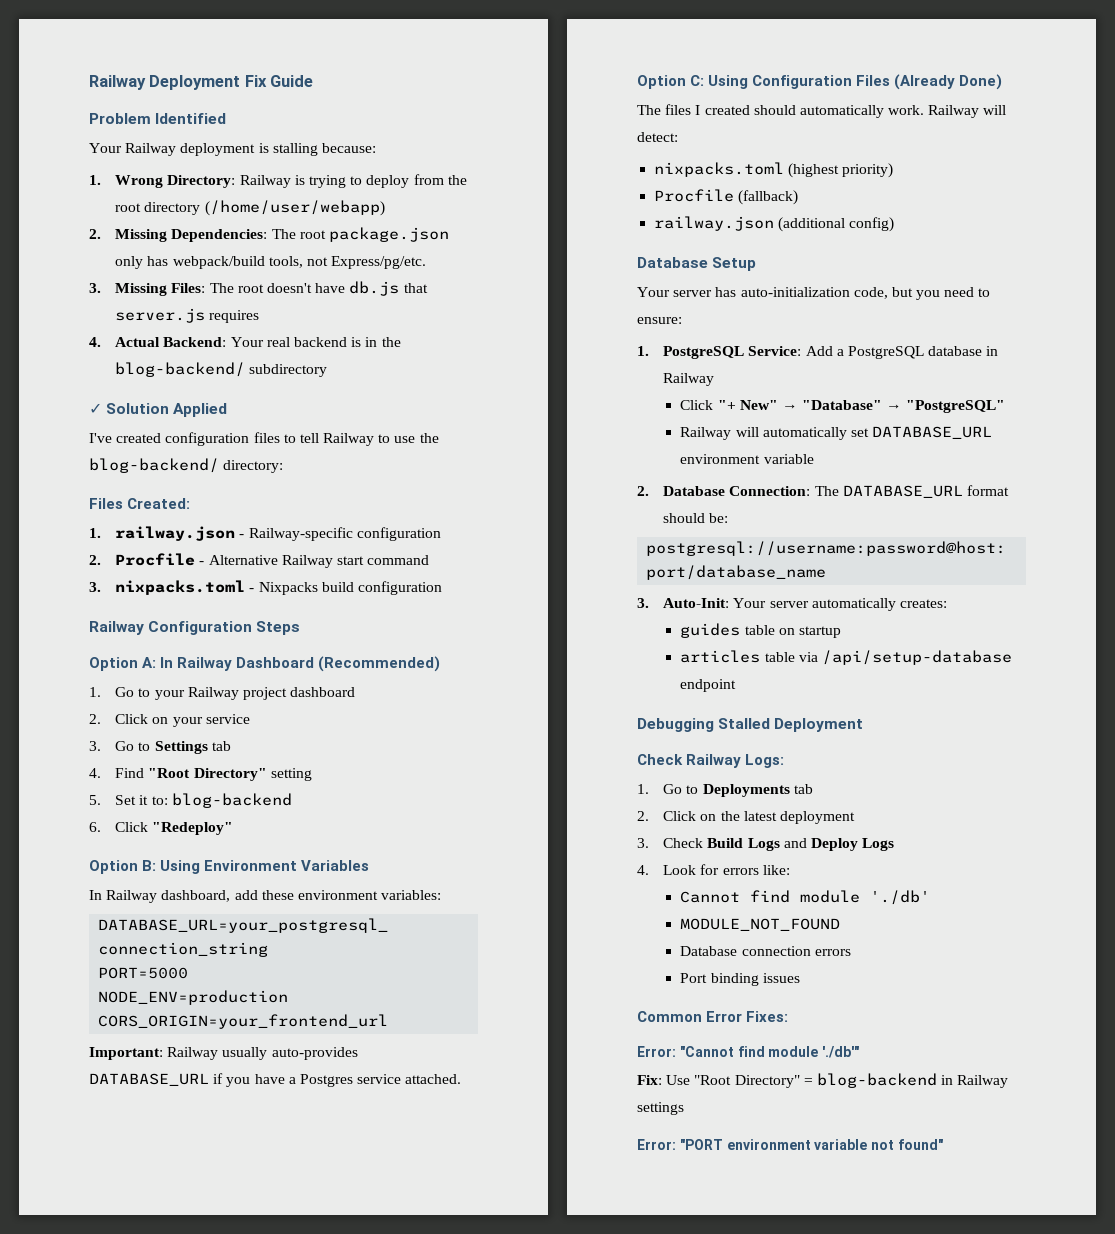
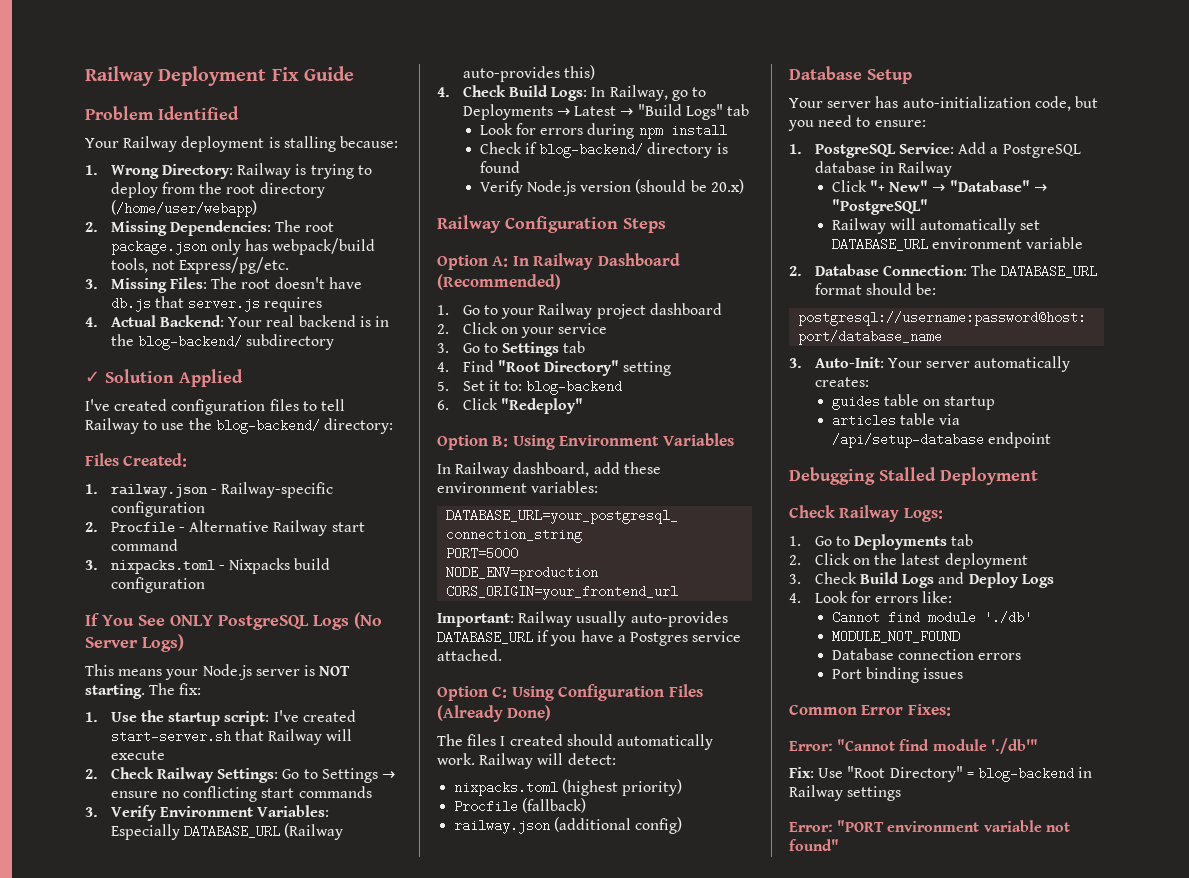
(443, 588) none -> [85,612,382,630] [85,634,184,652] [85,664,351,680] [85,683,202,699] [85,710,356,726] [110,729,353,745] [110,750,165,760] [85,767,395,783] [110,786,372,802] [85,805,330,821] [110,823,344,840] [462,65,596,82] [437,85,706,101] [462,104,749,120] [479,123,727,139] [479,142,728,158] [479,161,520,173] [479,179,744,196] // If You See ONLY PostgreSQL Logs (No Server Logs) // This means your Node.js server is NOT starting. The fix: // 1. Use the startup script: I've created start-server.sh that Railway will execute // 2. Check Railway Settings: Go to Settings → ensure no conflicting start commands // 3. Verify Environment Variables: Especially DATABASE_URL (Railway auto-provides this) // 4. Check Build Logs: In Railway, go to Deployments → Latest → "Build Logs" tab // Look for errors during npm install // Check if blog-backend/ directory is found // Verify Node.js version (should be 20.x)

